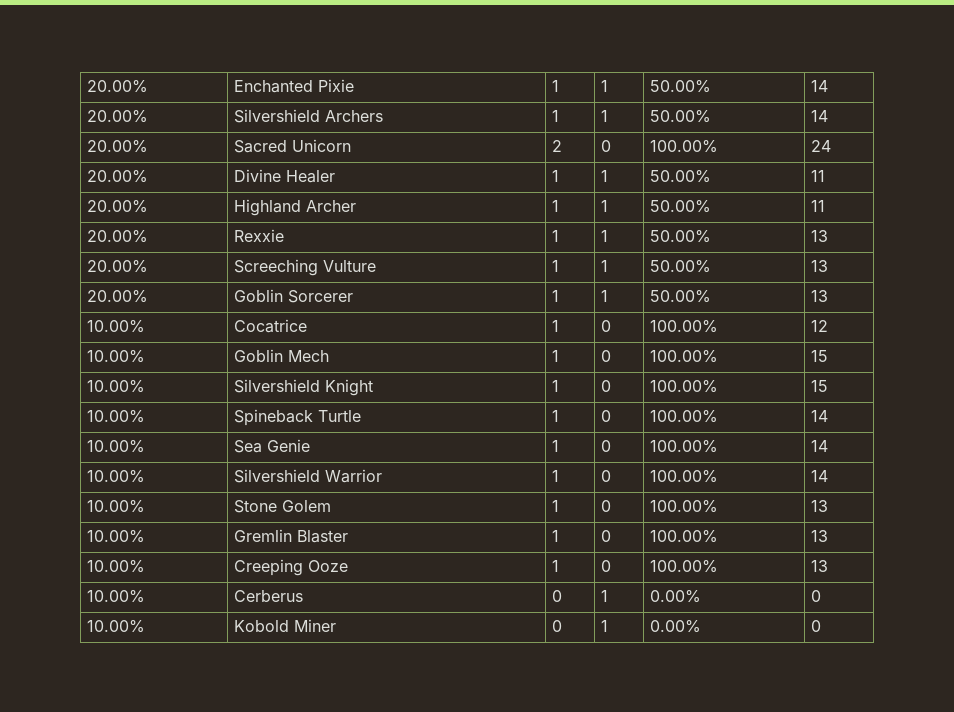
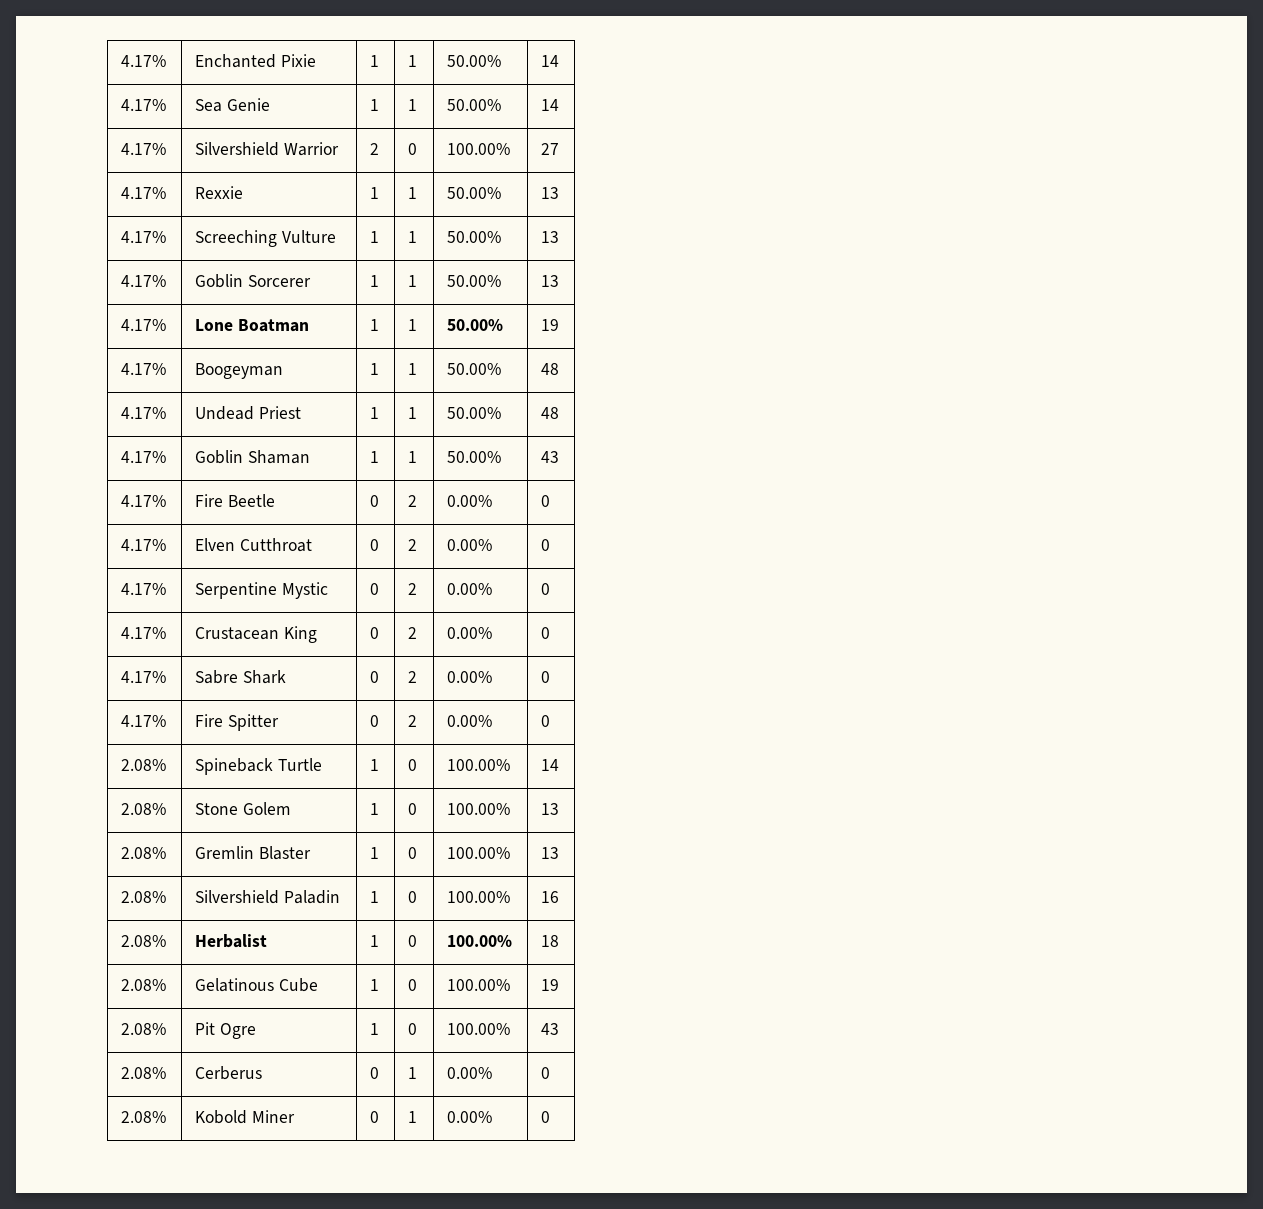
[87,80,149,93] 20.00% -> [121,55,167,67] 4.17%
[87,110,149,123] [234,109,384,123] [552,110,560,122] [601,110,609,122] [650,110,712,123] [811,110,829,122] [87,140,149,153] [234,139,352,153] 20.00% | Silvershield Archers | 1 | 1 | 50.00% | 14 // 20.00% | Sacred Unicorn -> [121,99,167,111] [195,98,270,112] [370,99,380,111] [408,99,418,111] [447,99,502,111] [541,99,560,111] [121,143,167,155] [195,142,339,156] 4.17% | Sea Genie | 1 | 1 | 50.00% | 14 // 4.17% | Silvershield Warrior
[811,140,832,152] [87,170,149,183] [234,169,336,183] [552,170,560,182] [601,170,609,182] [650,170,712,183] [811,170,826,182] [87,200,149,213] [234,199,357,216] [552,200,560,212] [601,200,609,212] [650,200,712,213] [811,200,826,212] [87,230,149,243] 24 // 20.00% | Divine Healer | 1 | 1 | 50.00% | 11 // 20.00% | Highland Archer | 1 | 1 | 50.00% | 11 // 20.00% -> [541,143,560,155] [121,187,167,199] 27 // 4.17%
[87,260,149,273] 20.00% -> [121,231,167,243] 4.17%
[87,290,149,303] 20.00% -> [121,275,167,287] 4.17%
[87,320,146,333] [234,319,308,333] [552,320,560,332] [601,320,612,332] [650,320,719,333] [811,320,829,332] [87,350,146,363] [234,349,330,362] [552,350,560,362] [601,350,612,362] [650,350,719,363] [811,350,829,362] [87,380,146,393] [234,379,374,396] [552,380,560,392] [601,380,612,392] [650,380,719,393] [811,380,829,392] [87,410,146,423] 10.00% | Cocatrice | 1 | 0 | 100.00% | 12 // 10.00% | Goblin Mech | 1 | 0 | 100.00% | 15 // 10.00% | Silvershield Knight | 1 | 0 | 100.00% | 15 // 10.00% -> [121,319,167,331] [195,319,309,332] [370,319,380,331] [408,319,418,331] [447,319,504,331] [541,319,560,331] [121,363,167,375] [195,363,284,379] [370,363,380,375] [408,363,418,375] [447,363,502,375] [541,363,560,375] [121,407,167,419] [195,406,301,420] [370,407,380,419] [408,407,418,419] [447,407,502,419] [541,407,560,419] [121,451,167,463] [195,450,310,464] [370,451,380,463] [408,451,418,463] [447,451,502,463] [541,451,560,463] [121,495,167,507] [195,494,275,507] [370,495,380,507] [408,495,418,507] [447,495,493,507] [541,495,551,507] [121,539,167,551] [195,538,312,552] [370,539,380,551] [408,539,418,551] [447,539,493,551] [541,539,551,551] [121,583,167,595] [195,582,328,599] [370,583,380,595] [408,583,418,595] [447,583,493,595] [541,583,551,595] [121,627,167,639] [195,626,317,643] [370,627,380,639] [408,627,418,639] [447,627,493,639] [541,627,551,639] [121,671,167,683] [195,670,286,684] [370,671,380,683] [408,671,418,683] [447,671,493,683] [541,671,551,683] [121,715,167,727] [195,714,279,731] [370,715,380,727] [408,715,418,727] [447,715,493,727] [541,715,551,727] [121,759,167,771] 4.17% | Lone Boatman | 1 | 1 | 50.00% | 19 // 4.17% | Boogeyman | 1 | 1 | 50.00% | 48 // 4.17% | Undead Priest | 1 | 1 | 50.00% | 48 // 4.17% | Goblin Shaman | 1 | 1 | 50.00% | 43 // 4.17% | Fire Beetle | 0 | 2 | 0.00% | 0 // 4.17% | Elven Cutthroat | 0 | 2 | 0.00% | 0 // 4.17% | Serpentine Mystic | 0 | 2 | 0.00% | 0 // 4.17% | Crustacean King | 0 | 2 | 0.00% | 0 // 4.17% | Sabre Shark | 0 | 2 | 0.00% | 0 // 4.17% | Fire Spitter | 0 | 2 | 0.00% | 0 // 2.08%
[87,440,146,453] [234,439,311,453] [552,440,560,452] [601,440,612,452] [650,440,719,453] [811,440,829,452] [87,470,146,483] [234,469,383,483] [552,470,560,482] [601,470,612,482] [650,470,719,483] [811,470,829,482] [87,500,146,513] 10.00% | Sea Genie | 1 | 0 | 100.00% | 14 // 10.00% | Silvershield Warrior | 1 | 0 | 100.00% | 14 // 10.00% -> [121,803,167,815] 2.08%
[87,530,146,543] 10.00% -> [121,847,167,859] 2.08%
[87,560,146,573] [234,559,349,576] [552,560,560,572] [601,560,612,572] [650,560,719,573] [811,560,829,572] [87,590,146,603] 10.00% | Creeping Ooze | 1 | 0 | 100.00% | 13 // 10.00% -> [121,891,167,903] [195,890,340,904] [370,891,380,903] [408,891,418,903] [447,891,511,903] [541,891,560,903] [121,935,167,947] [195,934,268,948] [370,935,380,947] [408,935,418,947] [447,935,513,947] [541,935,560,947] [121,979,167,991] [195,978,318,992] [370,979,380,991] [408,979,418,991] [447,979,511,991] [541,979,560,991] [121,1023,167,1035] [195,1022,256,1039] [370,1023,380,1035] [408,1023,418,1035] [447,1023,511,1035] [541,1023,560,1035] [121,1067,167,1079] 2.08% | Silvershield Paladin | 1 | 0 | 100.00% | 16 // 2.08% | Herbalist | 1 | 0 | 100.00% | 18 // 2.08% | Gelatinous Cube | 1 | 0 | 100.00% | 19 // 2.08% | Pit Ogre | 1 | 0 | 100.00% | 43 // 2.08%
[87,620,146,633] 10.00% -> [121,1111,167,1123] 2.08%

